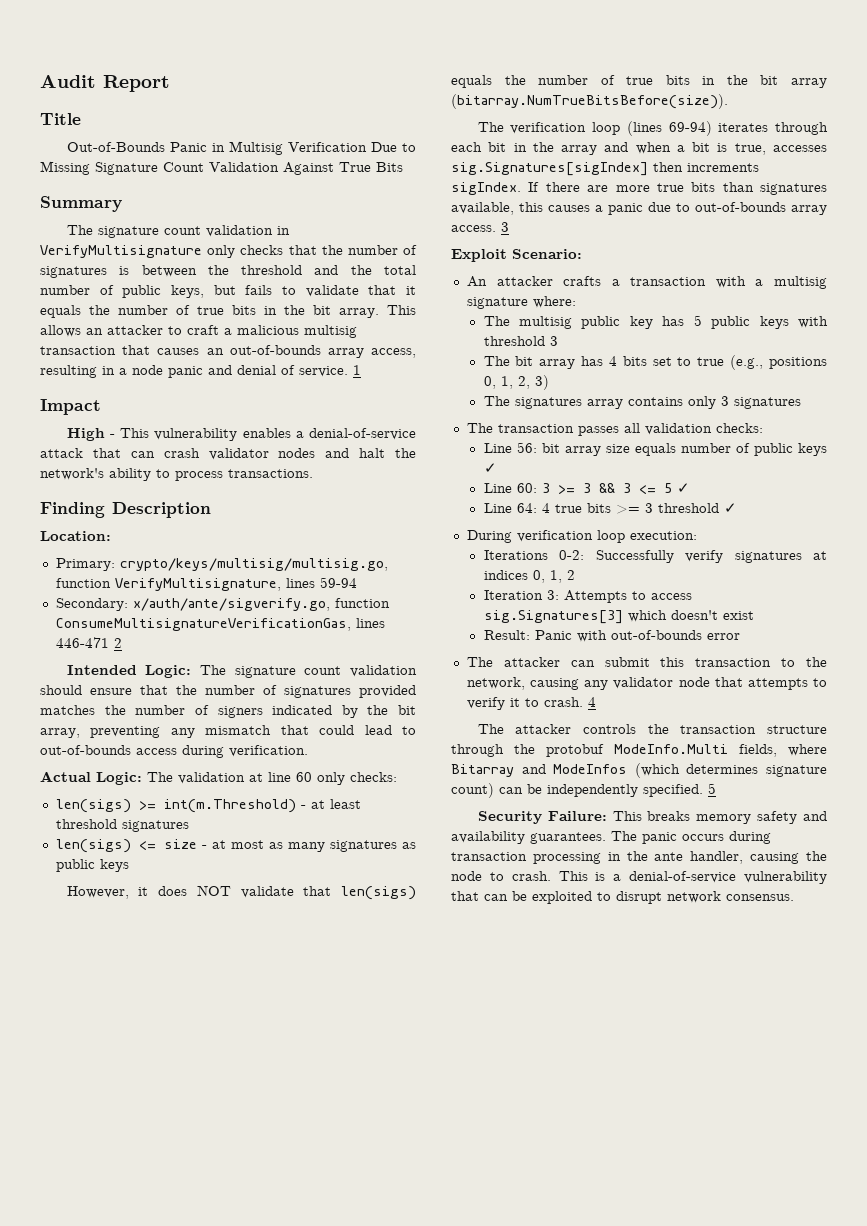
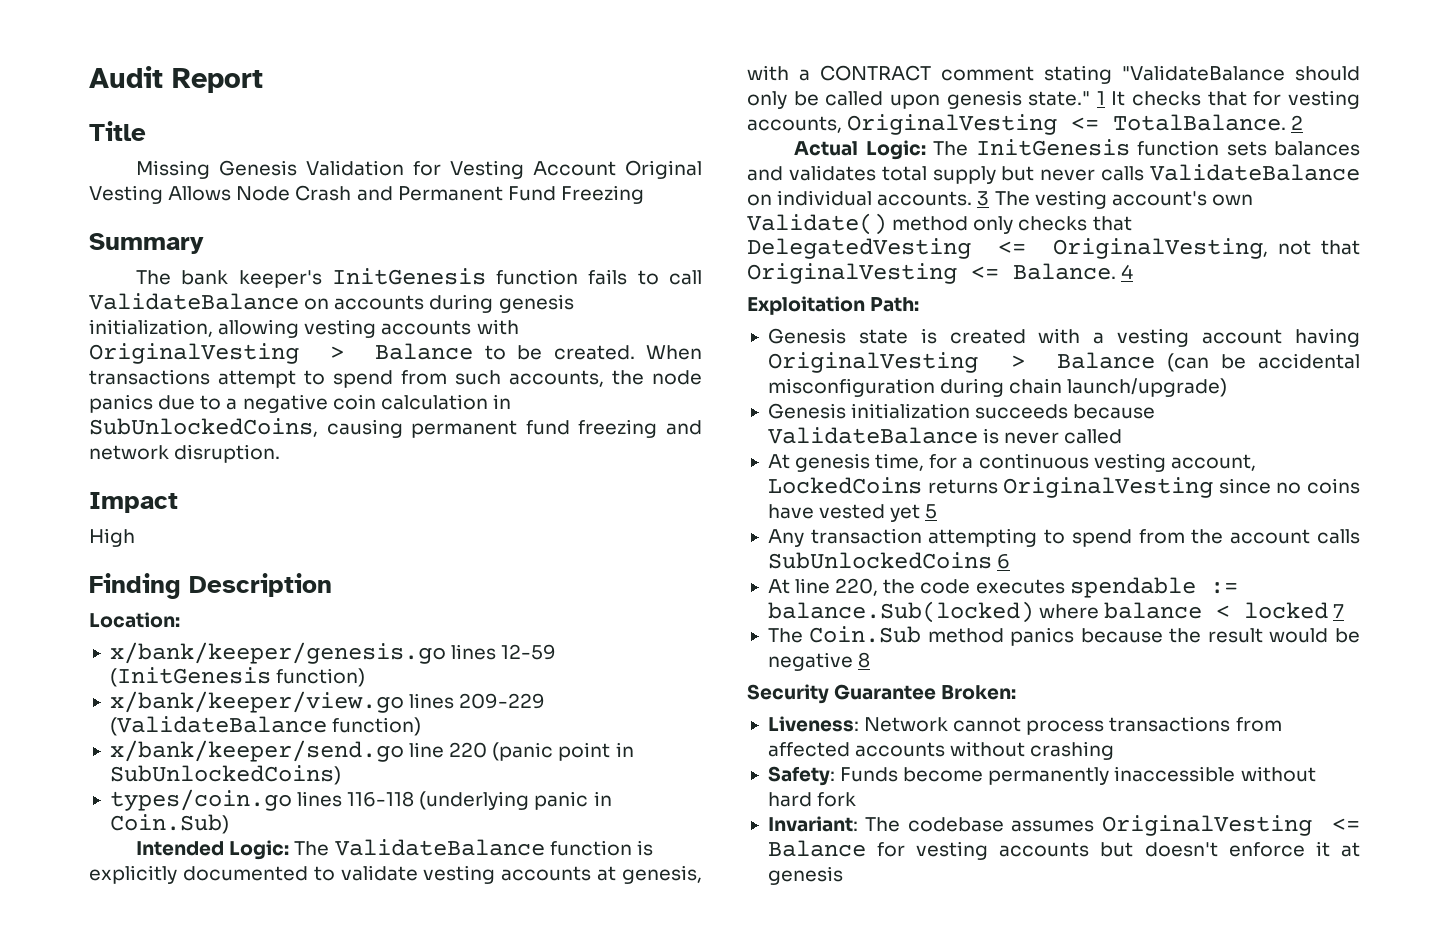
[66,141,416,155] [40,161,403,175] [40,196,122,212] [66,225,290,238] [40,245,418,258] [40,265,416,278] [40,285,416,298] [40,305,416,318] [40,325,357,338] [40,345,416,358] [40,365,361,378] [40,399,101,415] [66,428,416,441] [40,448,416,460] [40,468,313,481] [40,502,211,518] [40,531,111,541] [55,558,388,571] [55,577,357,591] [55,598,390,611] [55,618,385,631] [55,637,122,648] [66,665,418,678] [40,685,416,698] [40,705,416,718] [40,725,416,738] [40,745,308,758] [40,771,397,785] [55,799,361,813] [55,819,189,832] [55,839,416,853] [55,859,129,872] [66,885,416,900] [451,75,827,88] [451,94,728,109] [477,121,828,136] [451,142,827,155] [451,162,759,176] [451,182,827,195] [451,202,827,215] [451,222,509,232] [451,249,582,262] [466,276,827,289] [466,296,576,309] [483,315,828,329] [483,336,558,346] [483,355,827,370] [483,375,549,390] [483,396,801,409] [466,423,763,436] [483,442,827,456] [483,463,497,473] [483,483,690,494] [483,503,737,514] [466,530,697,543] [483,550,827,563] [483,570,575,583] [483,590,692,603] [483,610,754,624] [483,630,740,642] [466,657,827,667] [466,677,827,690] [466,697,596,710] [477,724,827,734] [451,744,827,757] [451,763,827,778] [451,783,716,798] [477,811,827,824] [451,831,771,844] [451,851,827,864] [451,871,827,884] [451,891,794,904] Out-of-Bounds Panic in Multisig Verification Due to Missing Signature Count Validation Against True Bits // Summary // The signature count validation in VerifyMultisignature only checks that the number of signatures is between the threshold and the total number of public keys, but fails to validate that it equals the number of true bits in the bit array. This allows an attacker to craft a malicious multisig transaction that causes an out-of-bounds array access, resulting in a node panic and denial of service. 1 // Impact // High - This vulnerability enables a denial-of-service attack that can crash validator nodes and halt the network's ability to process transactions. // Finding Description // Location: // Primary: crypto/keys/multisig/multisig.go, function VerifyMultisignature, lines 59-94 // Secondary: x/auth/ante/sigverify.go, function ConsumeMultisignatureVerificationGas, lines 446-471 2 // Intended Logic: The signature count validation should ensure that the number of signatures provided matches the number of signers indicated by the bit array, preventing any mismatch that could lead to out-of-bounds access during verification. // Actual Logic: The validation at line 60 only checks: // len(sigs) >= int(m.Threshold) - at least threshold signatures // len(sigs) <= size - at most as many signatures as public keys // However, it does NOT validate that len(sigs) equals the number of true bits in the bit array (bitarray.NumTrueBitsBefore(size)). // The verification loop (lines 69-94) iterates through each bit in the array and when a bit is true, accesses sig.Signatures[sigIndex] then increments sigIndex. If there are more true bits than signatures available, this causes a panic due to out-of-bounds array access. 3 // Exploit Scenario: // An attacker crafts a transaction with a multisig signature where: // The multisig public key has 5 public keys with threshold 3 // The bit array has 4 bits set to true (e.g., positions 0, 1, 2, 3) // The signatures array contains only 3 signatures // The transaction passes all validation checks: // Line 56: bit array size equals number of public keys ✓ // Line 60: 3 >= 3 && 3 <= 5 ✓ // Line 64: 4 true bits >= 3 threshold ✓ // During verification loop execution: // Iterations 0-2: Successfully verify signatures at indices 0, 1, 2 // Iteration 3: Attempts to access sig.Signatures[3] which doesn't exist // Result: Panic with out-of-bounds error // The attacker can submit this transaction to the network, causing any validator node that attempts to verify it to crash. 4 // The attacker controls the transaction structure through the protobuf ModeInfo.Multi fields, where Bitarray and ModeInfos (which determines signature count) can be independently specified. 5 // Security Failure: This breaks memory safety and availability guarantees. The panic occurs during transaction processing in the ante handler, causing the node to crash. This is a denial-of-service vulnerability that can be exploited to disrupt network consensus. -> [136,160,703,179] [89,185,644,204] [89,233,204,254] [136,268,702,288] [89,293,574,313] [89,319,519,338] [89,343,702,364] [89,369,702,388] [89,394,511,413] [89,418,703,438] [89,444,281,463] [89,492,178,513] [89,528,135,547] [89,573,332,599] [89,612,180,628] [109,642,557,664] [109,667,366,687] [109,691,546,713] [109,716,422,736] [109,740,634,762] [109,765,341,785] [109,789,612,811] [109,814,229,834] [136,839,653,860] [89,865,703,884] [747,65,1360,84] [747,90,1360,109] [747,114,1304,135] [794,139,1360,160] [747,164,1360,184] [747,190,1253,209] [747,213,1132,235] [747,238,1360,259] [747,263,1134,284] [747,296,920,315] [767,328,1360,347] [767,352,1360,373] [767,378,1228,397] [767,403,1156,419] [767,427,1123,444] [767,453,1256,472] [767,477,1360,498] [767,504,938,522] [767,528,1360,547] [767,552,1011,569] [767,577,1238,598] [767,601,1345,623] [767,626,1360,646] [767,652,871,671] [747,684,1017,704] [767,716,1282,735] [767,741,1115,760] [767,766,1316,786] [767,792,857,807] [767,815,1360,836] [767,840,1360,860] [767,866,843,885] Missing Genesis Validation for Vesting Account Original Vesting Allows Node Crash and Permanent Fund Freezing // Summary // The bank keeper's InitGenesis function fails to call ValidateBalance on accounts during genesis initialization, allowing vesting accounts with OriginalVesting > Balance to be created. When transactions attempt to spend from such accounts, the node panics due to a negative coin calculation in SubUnlockedCoins, causing permanent fund freezing and network disruption. // Impact // High // Finding Description // Location: // x/bank/keeper/genesis.go lines 12-59 (InitGenesis function) // x/bank/keeper/view.go lines 209-229 (ValidateBalance function) // x/bank/keeper/send.go line 220 (panic point in SubUnlockedCoins) // types/coin.go lines 116-118 (underlying panic in Coin.Sub) // Intended Logic: The ValidateBalance function is explicitly documented to validate vesting accounts at genesis, with a CONTRACT comment stating "ValidateBalance should only be called upon genesis state." 1 It checks that for vesting accounts, OriginalVesting <= TotalBalance. 2 // Actual Logic: The InitGenesis function sets balances and validates total supply but never calls ValidateBalance on individual accounts. 3 The vesting account's own Validate() method only checks that DelegatedVesting <= OriginalVesting, not that OriginalVesting <= Balance. 4 // Exploitation Path: // Genesis state is created with a vesting account having OriginalVesting > Balance (can be accidental misconfiguration during chain launch/upgrade) // Genesis initialization succeeds because ValidateBalance is never called // At genesis time, for a continuous vesting account, LockedCoins returns OriginalVesting since no coins have vested yet 5 // Any transaction attempting to spend from the account calls SubUnlockedCoins 6 // At line 220, the code executes spendable := balance.Sub(locked) where balance < locked 7 // The Coin.Sub method panics because the result would be negative 8 // Security Guarantee Broken: // Liveness: Network cannot process transactions from affected accounts without crashing // Safety: Funds become permanently inaccessible without hard fork // Invariant: The codebase assumes OriginalVesting <= Balance for vesting accounts but doesn't enforce it at genesis

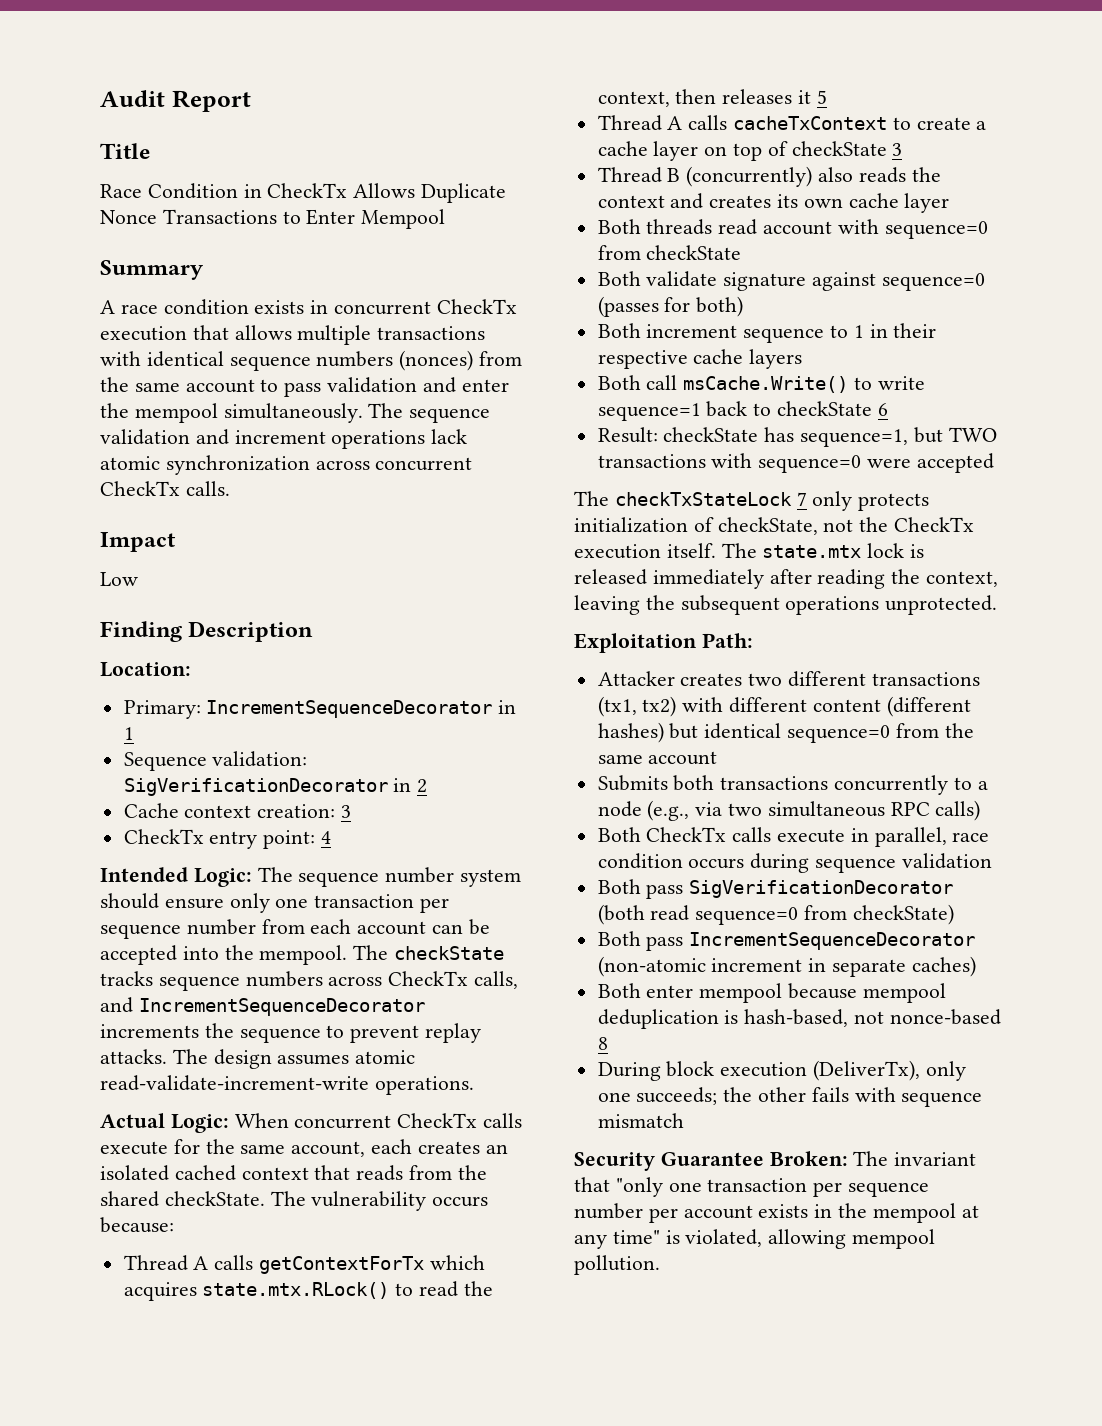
[136,160,703,179] [89,185,644,204] [89,233,204,254] [136,268,702,288] [89,293,574,313] [89,319,519,338] [89,343,702,364] [89,369,702,388] [89,394,511,413] [89,418,703,438] [89,444,281,463] Missing Genesis Validation for Vesting Account Original Vesting Allows Node Crash and Permanent Fund Freezing // Summary // The bank keeper's InitGenesis function fails to call ValidateBalance on accounts during genesis initialization, allowing vesting accounts with OriginalVesting > Balance to be created. When transactions attempt to spend from such accounts, the node panics due to a negative coin calculation in SubUnlockedCoins, causing permanent fund freezing and network disruption. -> [100,183,507,203] [100,209,446,229] [100,260,204,280] [100,299,517,315] [100,325,486,345] [100,350,523,371] [100,377,509,397] [100,403,491,423] [100,429,468,449] [100,455,473,475] [100,481,230,496] Race Condition in CheckTx Allows Duplicate Nonce Transactions to Enter Mempool // Summary // A race condition exists in concurrent CheckTx execution that allows multiple transactions with identical sequence numbers (nonces) from the same account to pass validation and enter the mempool simultaneously. The sequence validation and increment operations lack atomic synchronization across concurrent CheckTx calls.
[89,528,135,547] High -> [100,572,138,586] Low
[109,642,557,664] [109,667,366,687] [109,691,546,713] [109,716,422,736] [109,740,634,762] [109,765,341,785] [109,789,612,811] [109,814,229,834] [136,839,653,860] [89,865,703,884] [747,65,1360,84] [747,90,1360,109] [747,114,1304,135] [794,139,1360,160] [747,164,1360,184] [747,190,1253,209] [747,213,1132,235] [747,238,1360,259] [747,263,1134,284] [747,296,920,315] [767,328,1360,347] [767,352,1360,373] [767,378,1228,397] [767,403,1156,419] [767,427,1123,444] [767,453,1256,472] [767,477,1360,498] [767,504,938,522] [767,528,1360,547] [767,552,1011,569] [767,577,1238,598] [767,601,1345,623] [767,626,1360,646] [767,652,871,671] [747,684,1017,704] [767,716,1282,735] [767,741,1115,760] [767,766,1316,786] [767,792,857,807] [767,815,1360,836] [767,840,1360,860] [767,866,843,885] x/bank/keeper/genesis.go lines 12-59 (InitGenesis function) // x/bank/keeper/view.go lines 209-229 (ValidateBalance function) // x/bank/keeper/send.go line 220 (panic point in SubUnlockedCoins) // types/coin.go lines 116-118 (underlying panic in Coin.Sub) // Intended Logic: The ValidateBalance function is explicitly documented to validate vesting accounts at genesis, with a CONTRACT comment stating "ValidateBalance should only be called upon genesis state." 1 It checks that for vesting accounts, OriginalVesting <= TotalBalance. 2 // Actual Logic: The InitGenesis function sets balances and validates total supply but never calls ValidateBalance on individual accounts. 3 The vesting account's own Validate() method only checks that DelegatedVesting <= OriginalVesting, not that OriginalVesting <= Balance. 4 // Exploitation Path: // Genesis state is created with a vesting account having OriginalVesting > Balance (can be accidental misconfiguration during chain launch/upgrade) // Genesis initialization succeeds because ValidateBalance is never called // At genesis time, for a continuous vesting account, LockedCoins returns OriginalVesting since no coins have vested yet 5 // Any transaction attempting to spend from the account calls SubUnlockedCoins 6 // At line 220, the code executes spendable := balance.Sub(locked) where balance < locked 7 // The Coin.Sub method panics because the result would be negative 8 // Security Guarantee Broken: // Liveness: Network cannot process transactions from affected accounts without crashing // Safety: Funds become permanently inaccessible without hard fork // Invariant: The codebase assumes OriginalVesting <= Balance for vesting accounts but doesn't enforce it at genesis -> [123,700,517,719] [123,727,134,740] [123,751,308,771] [123,778,428,796] [123,803,352,818] [123,829,332,849] [100,867,522,887] [100,893,450,913] [100,919,490,939] [100,945,505,965] [100,971,519,991] [100,997,425,1016] [100,1023,482,1043] [100,1049,416,1069] [100,1075,474,1095] [100,1113,523,1133] [100,1139,508,1157] [100,1165,487,1181] [100,1191,489,1211] [100,1217,174,1233] [123,1255,485,1274] [123,1281,493,1301] [597,89,827,107] [597,115,987,131] [597,141,903,161] [597,166,941,187] [597,193,950,213] [597,219,988,239] [597,245,742,260] [597,271,985,291] [597,296,744,317] [597,323,937,343] [597,349,803,369] [597,375,925,393] [597,401,888,421] [597,427,997,447] [597,453,994,473] [574,491,930,511] [574,517,975,535] [574,543,925,559] [574,569,999,589] [574,595,998,615] [574,633,753,653] [597,671,980,687] [597,696,971,717] [597,722,974,743] [597,751,718,765] [597,775,988,795] [597,800,981,821] [597,827,990,847] [597,853,992,873] [597,879,954,899] [597,904,954,925] [597,931,976,951] [597,956,976,977] [597,983,946,1003] [597,1009,1001,1029] [597,1037,608,1050] [597,1060,966,1081] [597,1087,983,1107] [597,1113,684,1128] [574,1151,977,1171] [574,1177,930,1197] [574,1203,979,1223] [574,1229,936,1249] [574,1255,660,1275] Primary: IncrementSequenceDecorator in 1 // Sequence validation: SigVerificationDecorator in 2 // Cache context creation: 3 // CheckTx entry point: 4 // Intended Logic: The sequence number system should ensure only one transaction per sequence number from each account can be accepted into the mempool. The checkState tracks sequence numbers across CheckTx calls, and IncrementSequenceDecorator increments the sequence to prevent replay attacks. The design assumes atomic read-validate-increment-write operations. // Actual Logic: When concurrent CheckTx calls execute for the same account, each creates an isolated cached context that reads from the shared checkState. The vulnerability occurs because: // Thread A calls getContextForTx which acquires state.mtx.RLock() to read the context, then releases it 5 // Thread A calls cacheTxContext to create a cache layer on top of checkState 3 // Thread B (concurrently) also reads the context and creates its own cache layer // Both threads read account with sequence=0 from checkState // Both validate signature against sequence=0 (passes for both) // Both increment sequence to 1 in their respective cache layers // Both call msCache.Write() to write sequence=1 back to checkState 6 // Result: checkState has sequence=1, but TWO transactions with sequence=0 were accepted // The checkTxStateLock 7 only protects initialization of checkState, not the CheckTx execution itself. The state.mtx lock is released immediately after reading the context, leaving the subsequent operations unprotected. // Exploitation Path: // Attacker creates two different transactions (tx1, tx2) with different content (different hashes) but identical sequence=0 from the same account // Submits both transactions concurrently to a node (e.g., via two simultaneous RPC calls) // Both CheckTx calls execute in parallel, race condition occurs during sequence validation // Both pass SigVerificationDecorator (both read sequence=0 from checkState) // Both pass IncrementSequenceDecorator (non-atomic increment in separate caches) // Both enter mempool because mempool deduplication is hash-based, not nonce-based 8 // During block execution (DeliverTx), only one succeeds; the other fails with sequence mismatch // Security Guarantee Broken: The invariant that "only one transaction per sequence number per account exists in the mempool at any time" is violated, allowing mempool pollution.

